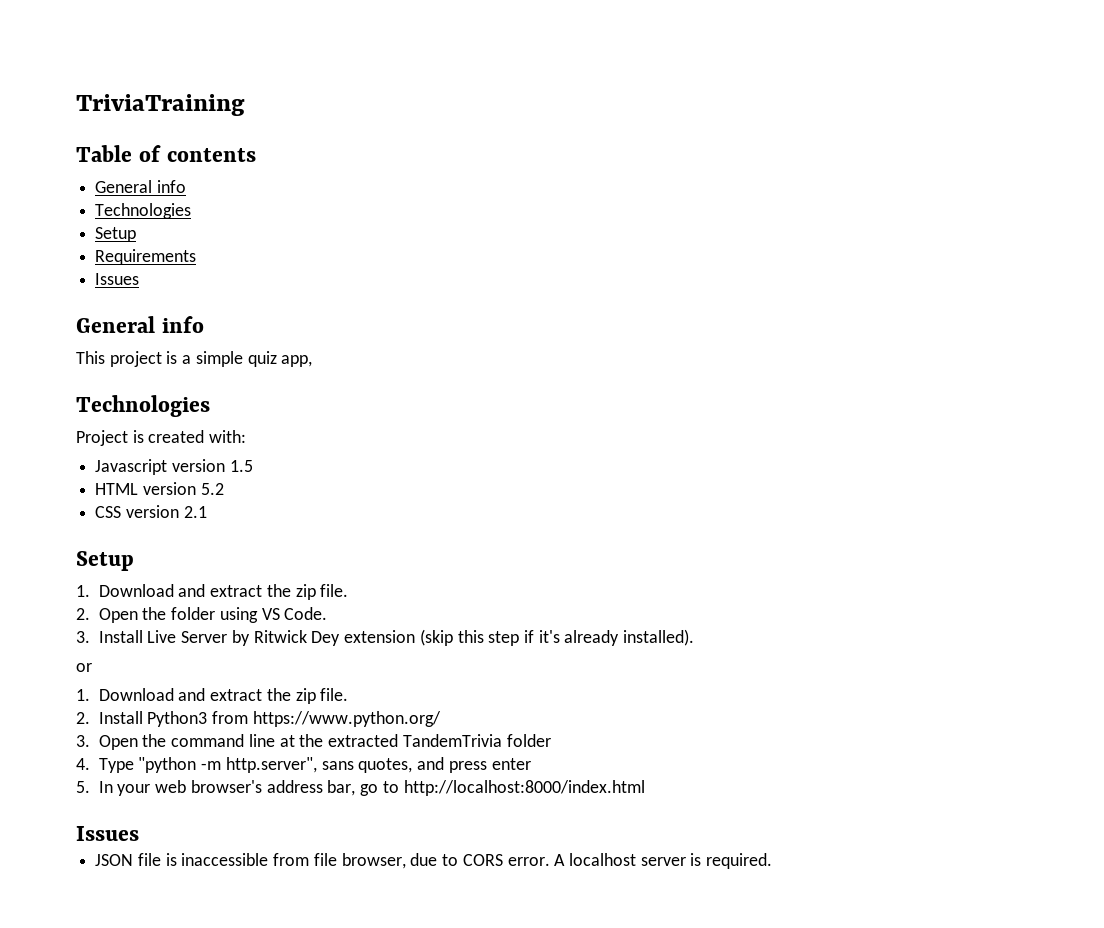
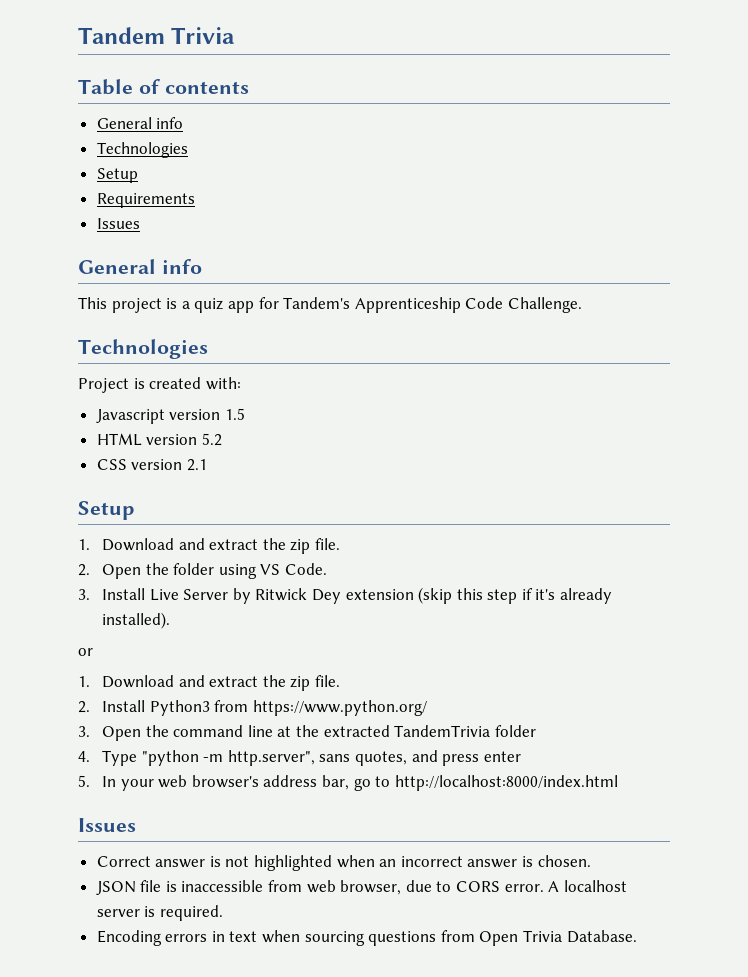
[76,94,245,116] TriviaTraining -> [78,27,236,44] Tandem Trivia
[195,351,313,367] simple quiz app, -> [194,297,582,313] quiz app for Tandem's Apprenticeship Code Challenge.
(139, 833) none -> [96,855,591,871] // Correct answer is not highlighted when an incorrect answer is chosen.
[313,853,337,866] file -> [306,880,336,893] web
(773, 861) none -> [96,930,637,946] // Encoding errors in text when sourcing questions from Open Trivia Database.

